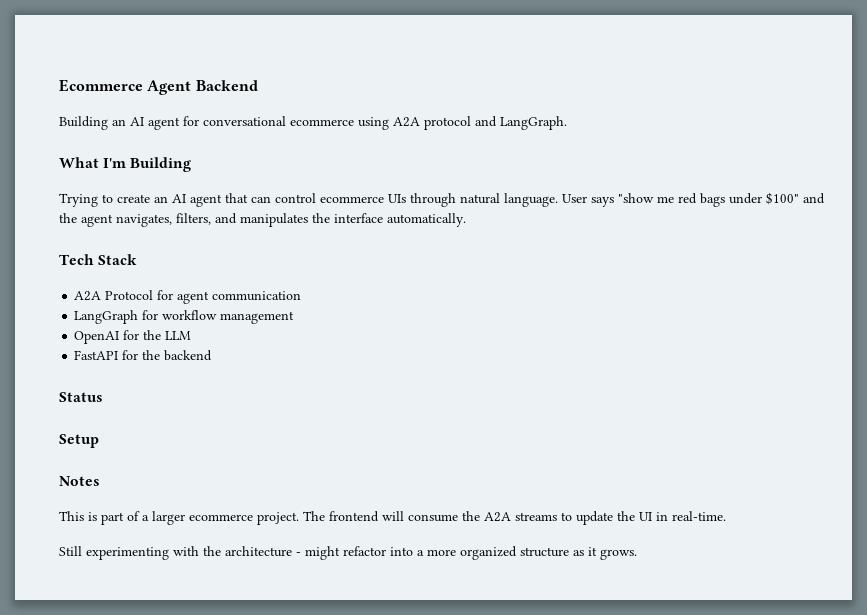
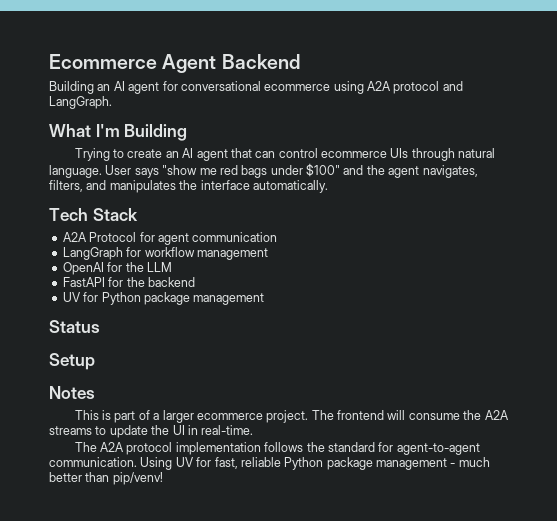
(213, 355) none -> [62,292,265,305] // UV for Python package management
[59,546,637,560] Still experimenting with the architecture - might refactor into a more organized structure as it grows. -> [74,442,480,455] [49,457,490,470] [49,472,163,485] The A2A protocol implementation follows the standard for agent-to-agent communication. Using UV for fast, reliable Python package management - much better than pip/venv!

